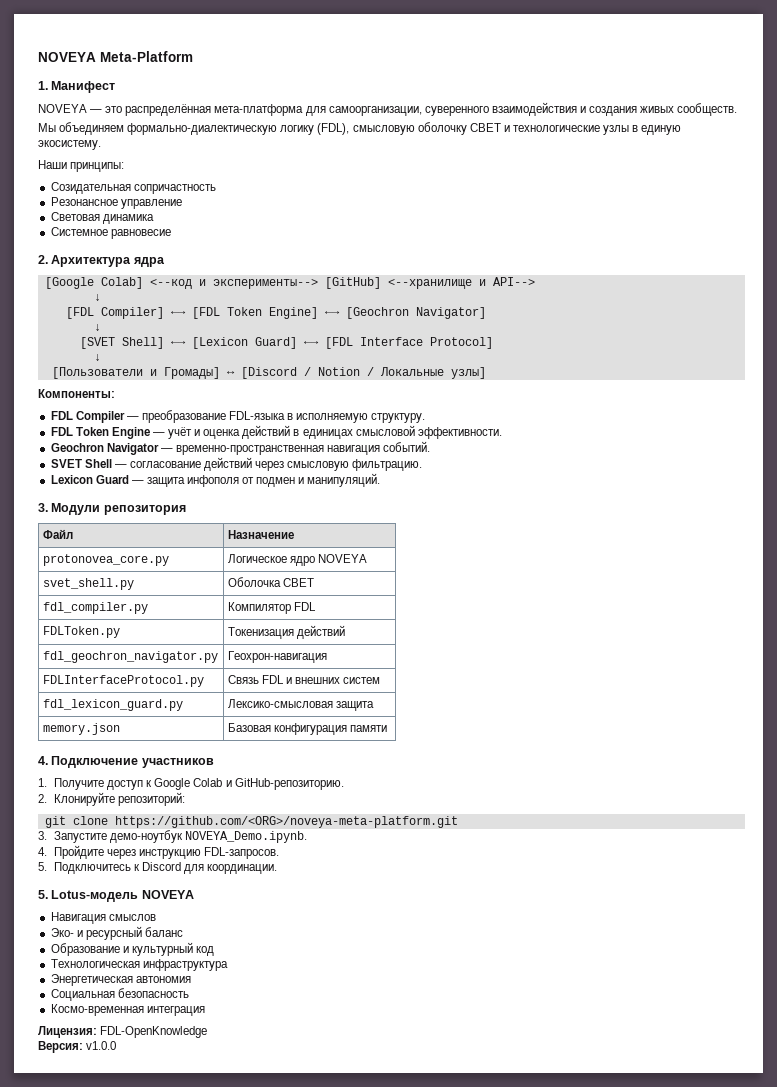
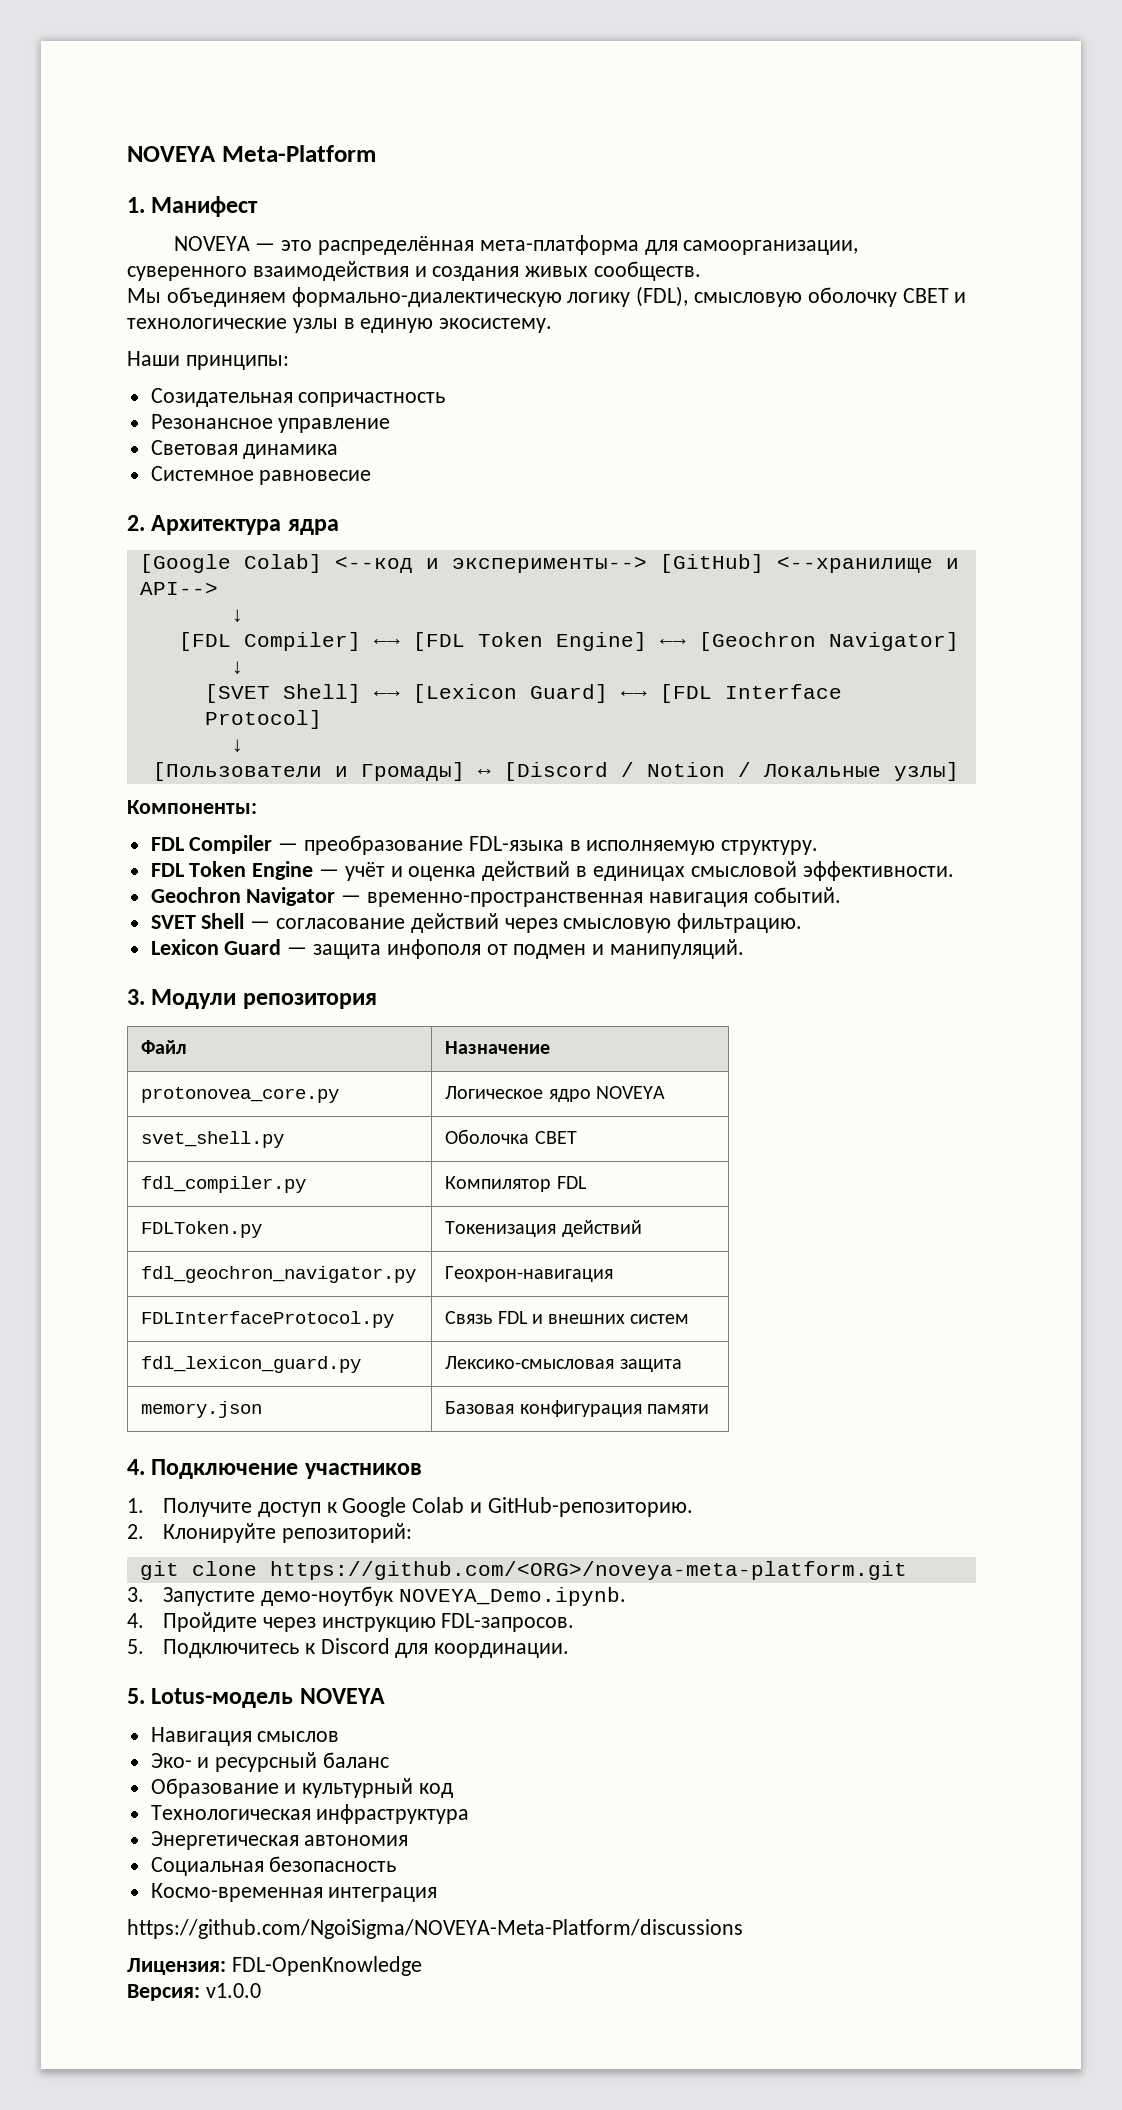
(205, 1011) none -> [127,1919,743,1939] // https://github.com/NgoiSigma/NOVEYA-Meta-Platform/discussions

